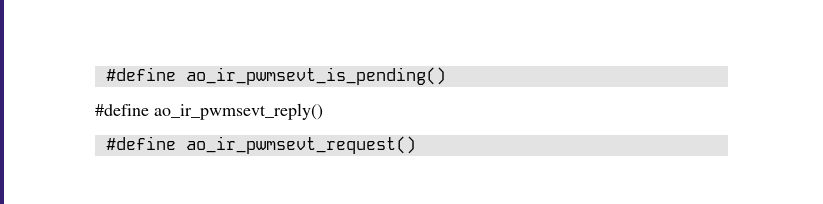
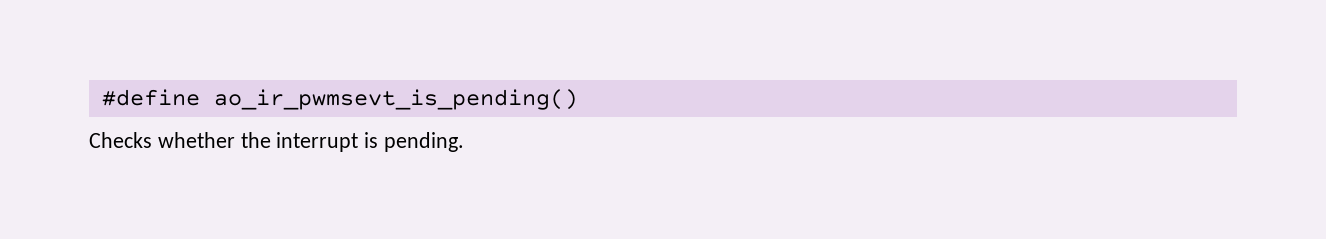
[95,103,323,120] [105,136,416,154] #define ao_ir_pwmsevt_reply() // #define ao_ir_pwmsevt_request() -> [89,132,465,152] Checks whether the interrupt is pending.

